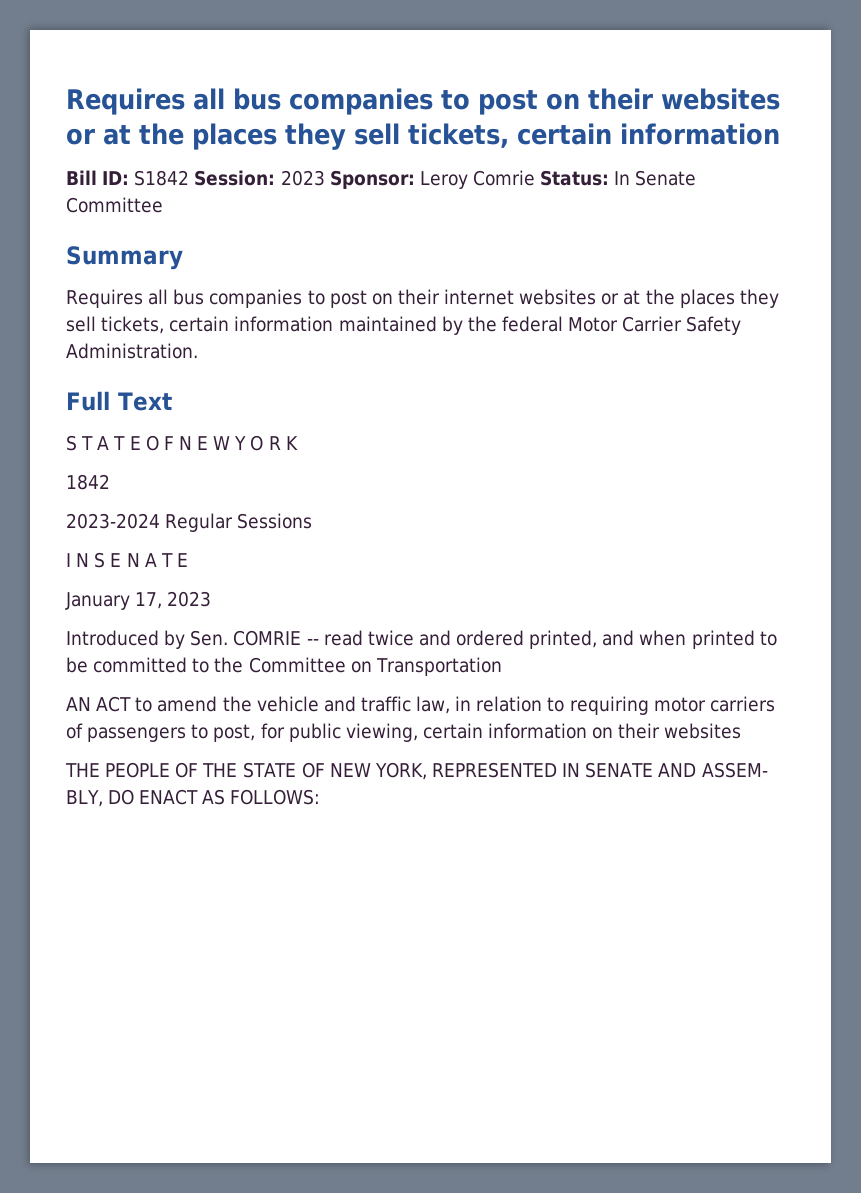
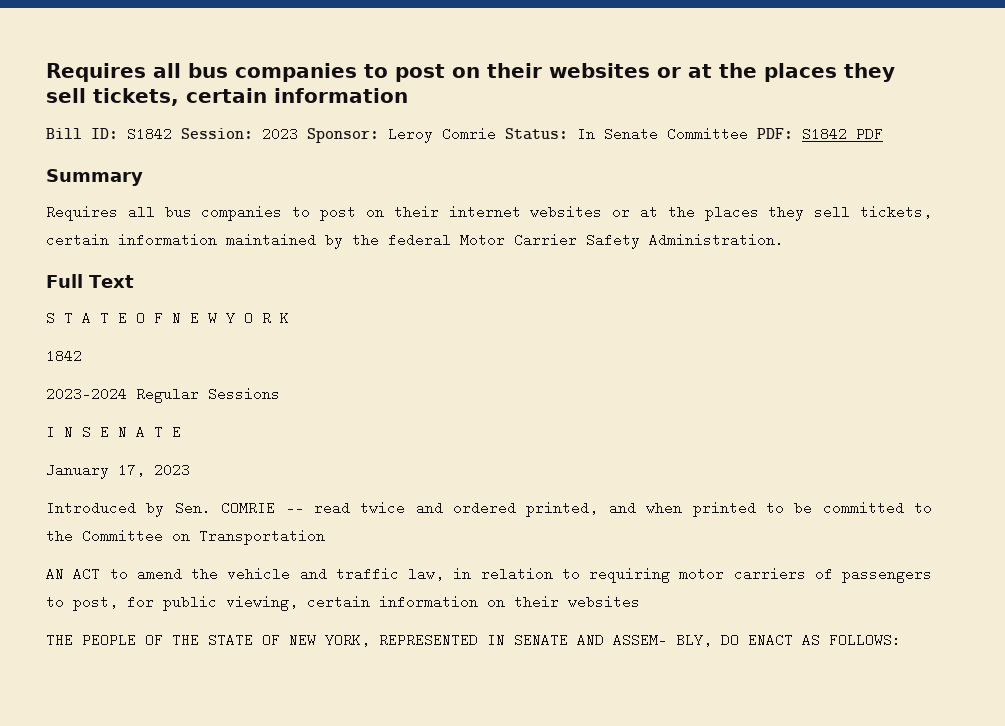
(163, 205) none -> [757,127,883,141] PDF: S1842 PDF

